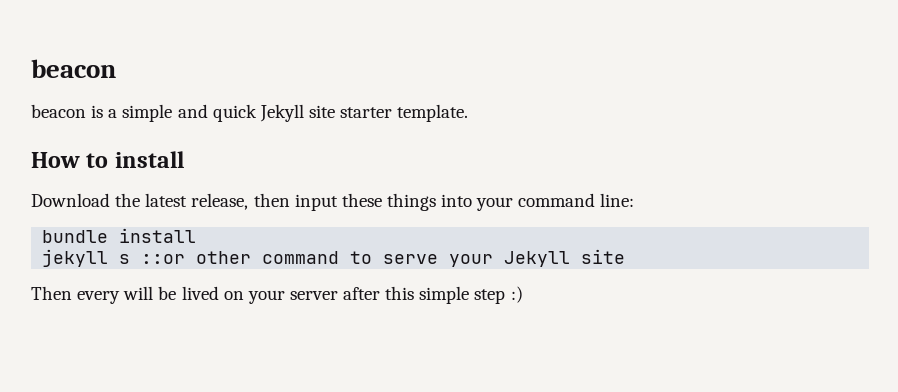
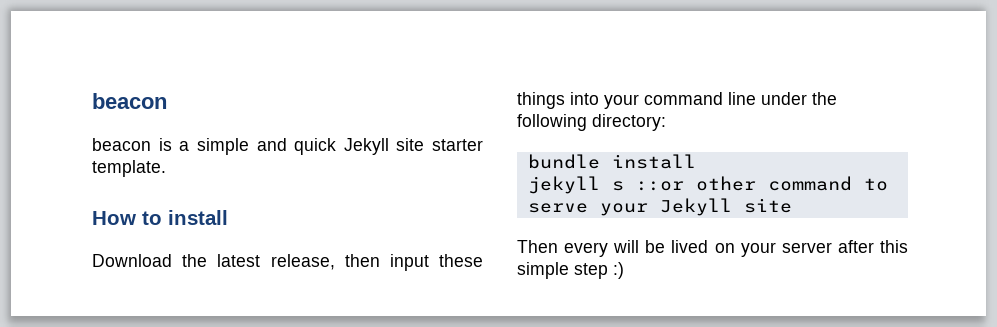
[600,193,635,207] line: -> [728,92,837,105] [517,114,666,131] line under the following directory:

